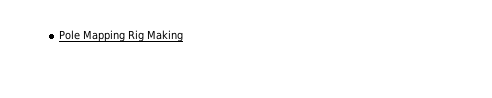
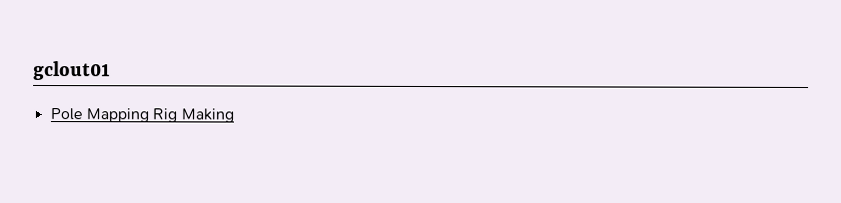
(59, 35) none -> [33,60,111,81] gclout01 //

